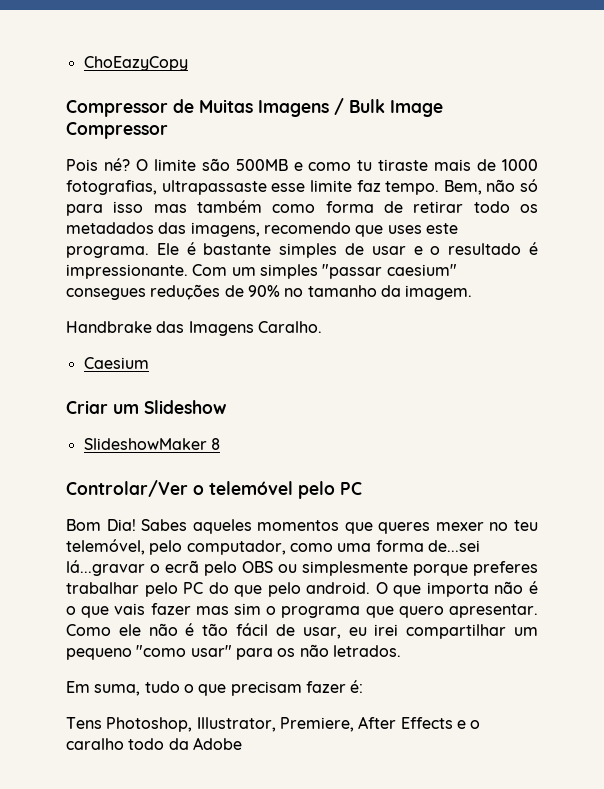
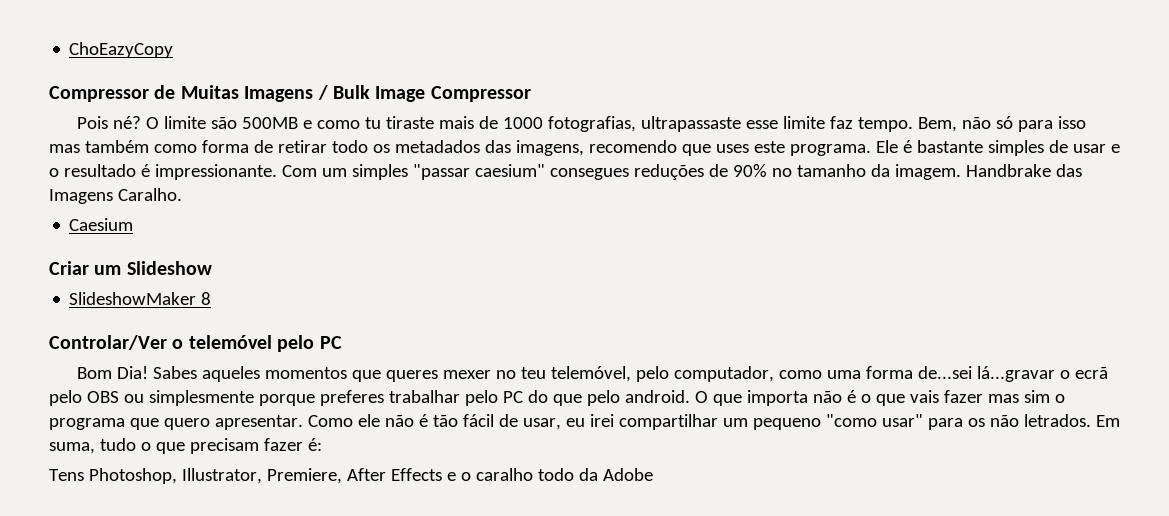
(473, 292) // -> (961, 172) none
(401, 651) // -> (1091, 420) none

